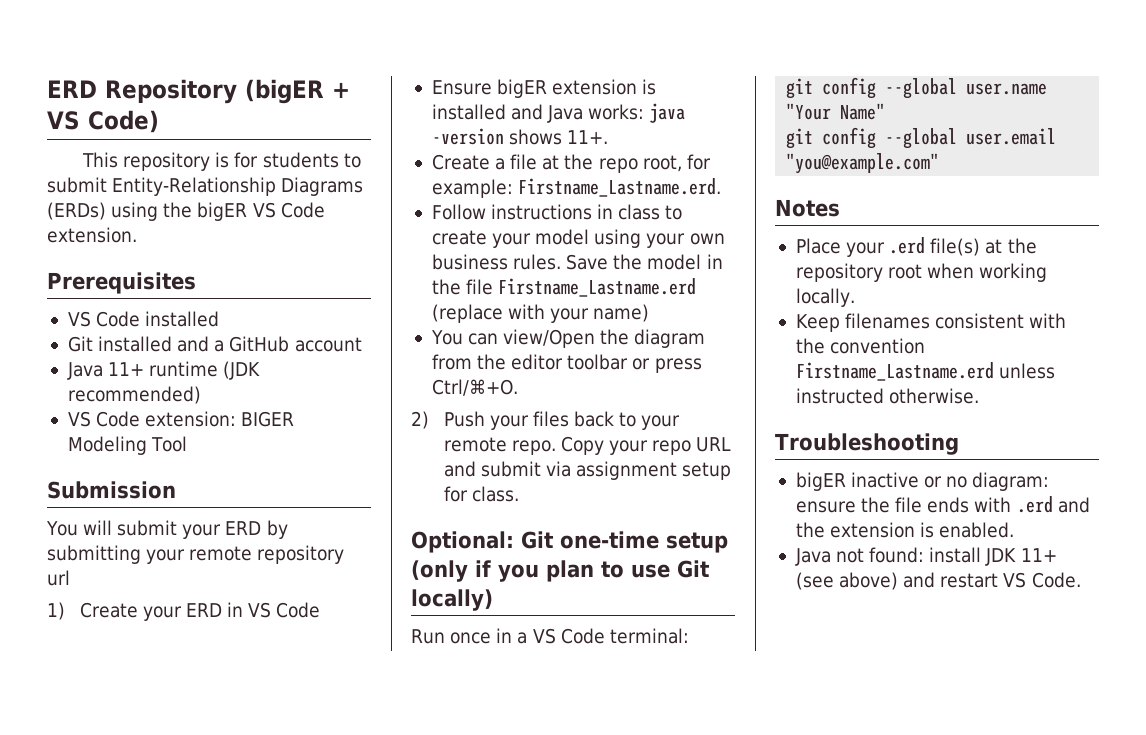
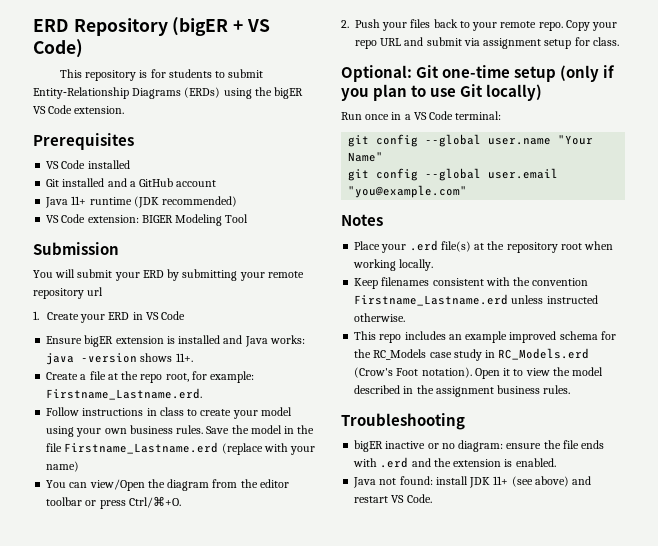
[47,602,65,620] 1) -> [33,311,39,320] 1.
[411,411,429,429] 2) -> [341,20,349,28] 2.
(980, 396) none -> [354,331,616,343] [354,348,590,361] [354,367,604,379] [354,385,571,397] // This repo includes an example improved schema for the RC_Models case study in RC_Models.erd (Crow's Foot notation). Open it to view the model described in the assignment business rules.

